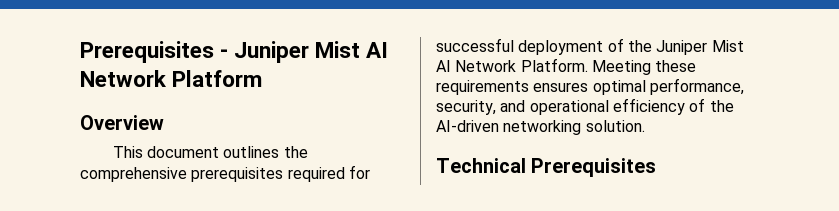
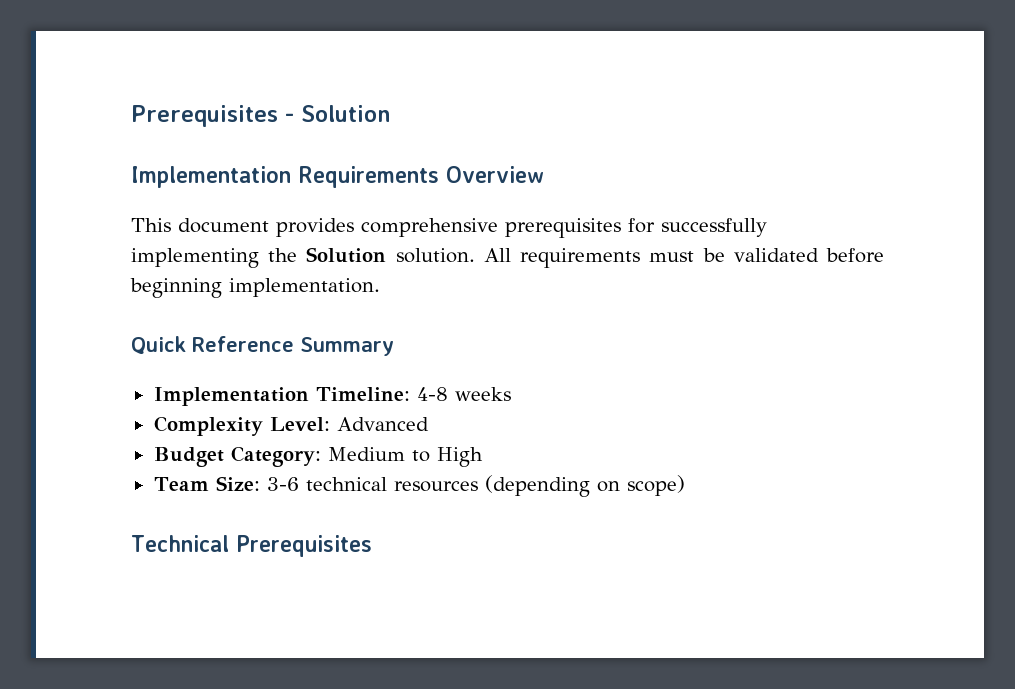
[234,41,389,63] [80,70,263,87] [80,115,164,130] [112,146,308,158] [80,165,370,182] [436,38,744,55] [436,58,697,75] [436,78,744,95] [436,98,734,115] [436,120,645,135] Juniper Mist AI Network Platform // Overview // This document outlines the comprehensive prerequisites required for successful deployment of the Juniper Mist AI Network Platform. Meeting these requirements ensures optimal performance, security, and operational efficiency of the AI-driven networking solution. -> [301,105,391,122] [131,166,544,188] [131,218,767,238] [131,247,884,268] [130,278,380,298] [131,336,394,356] [153,387,511,406] [153,416,429,436] [153,446,483,467] [153,475,685,497] Solution // Implementation Requirements Overview // This document provides comprehensive prerequisites for successfully implementing the Solution solution. All requirements must be validated before beginning implementation. // Quick Reference Summary // Implementation Timeline: 4-8 weeks // Complexity Level: Advanced // Budget Category: Medium to High // Team Size: 3-6 technical resources (depending on scope)

